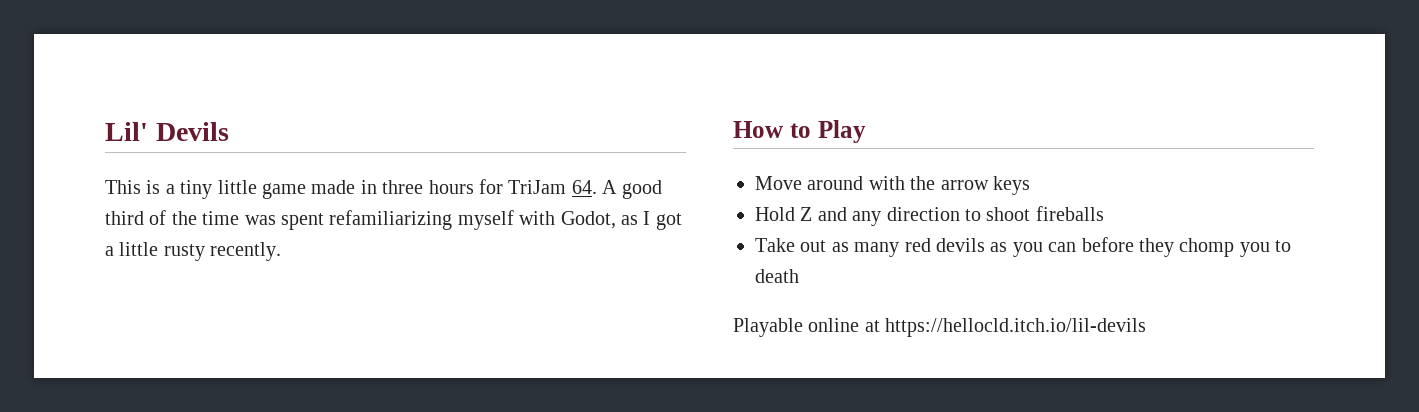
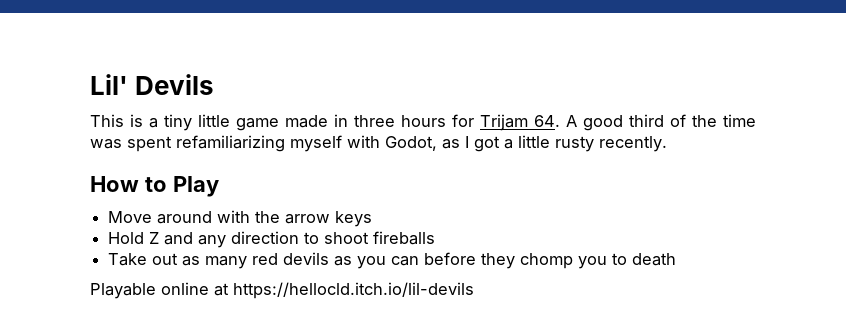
[508,180,567,194] TriJam -> [480,114,528,131] Trijam

